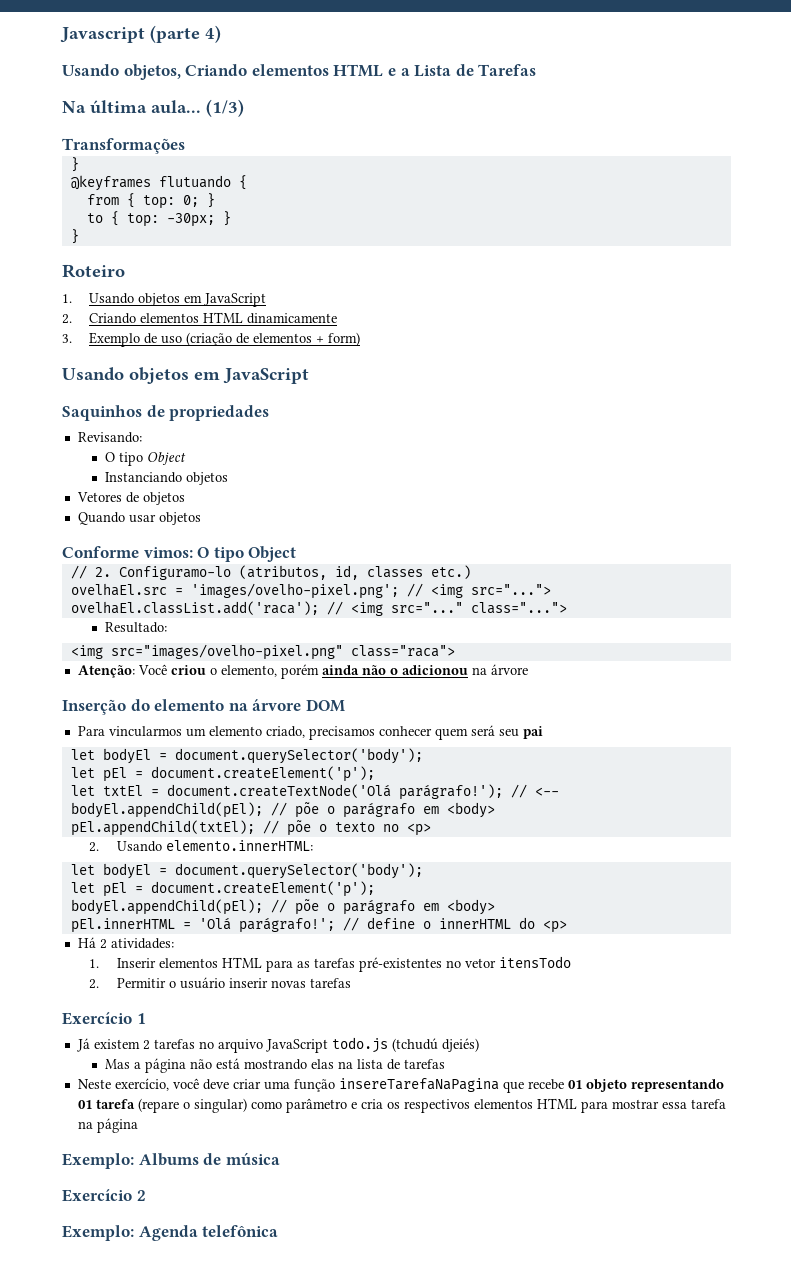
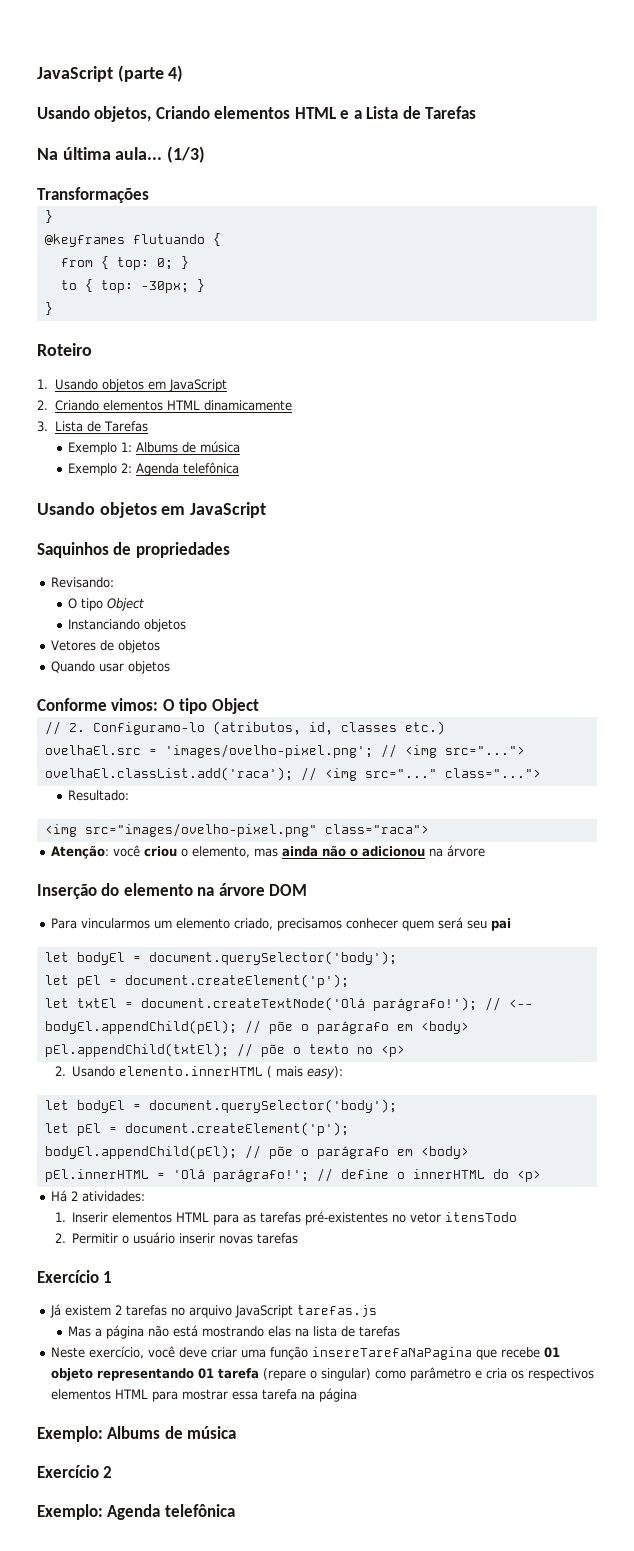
[60,27,145,43] Javascript -> [37,66,113,82] JavaScript
[89,332,361,347] Exemplo de uso (criação de elementos + form) -> [54,421,148,432] [68,441,241,455] [68,462,240,476] Lista de Tarefas // Exemplo 1: Albums de música // Exemplo 2: Agenda telefônica
[137,664,167,675] Você -> [112,845,140,857] você
[280,664,319,679] porém -> [253,848,278,857] mas
[165,840,313,851] elemento.innerHTML: -> [119,1066,344,1079] elemento.innerHTML ( mais easy):
[331,1037,479,1053] todo.js (tchudú djeiés) -> [296,1305,377,1317] tarefas.js

